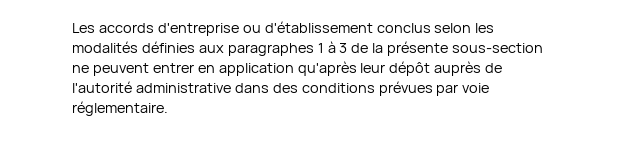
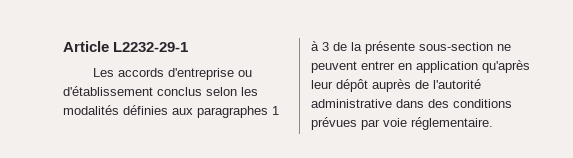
(72, 28) none -> [63,41,189,52] Article L2232-29-1 //

